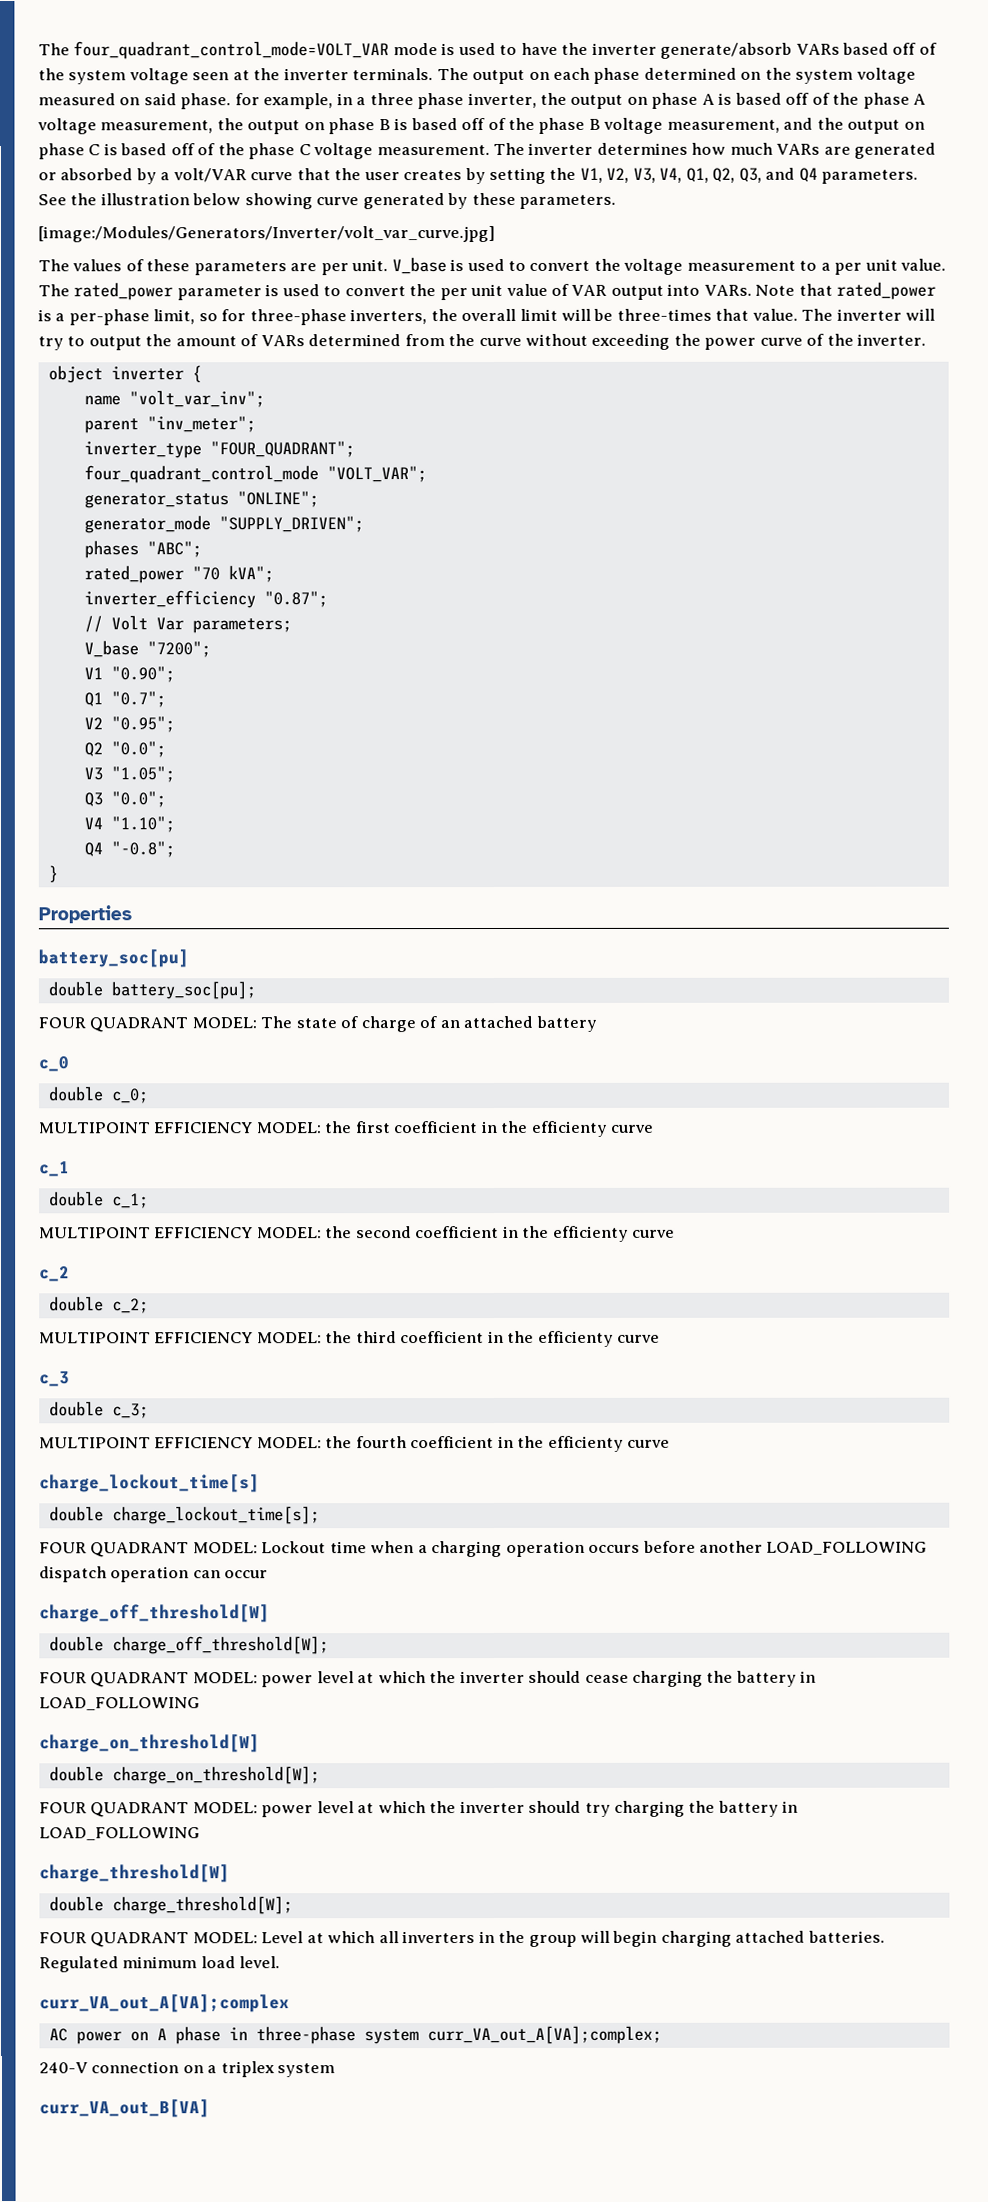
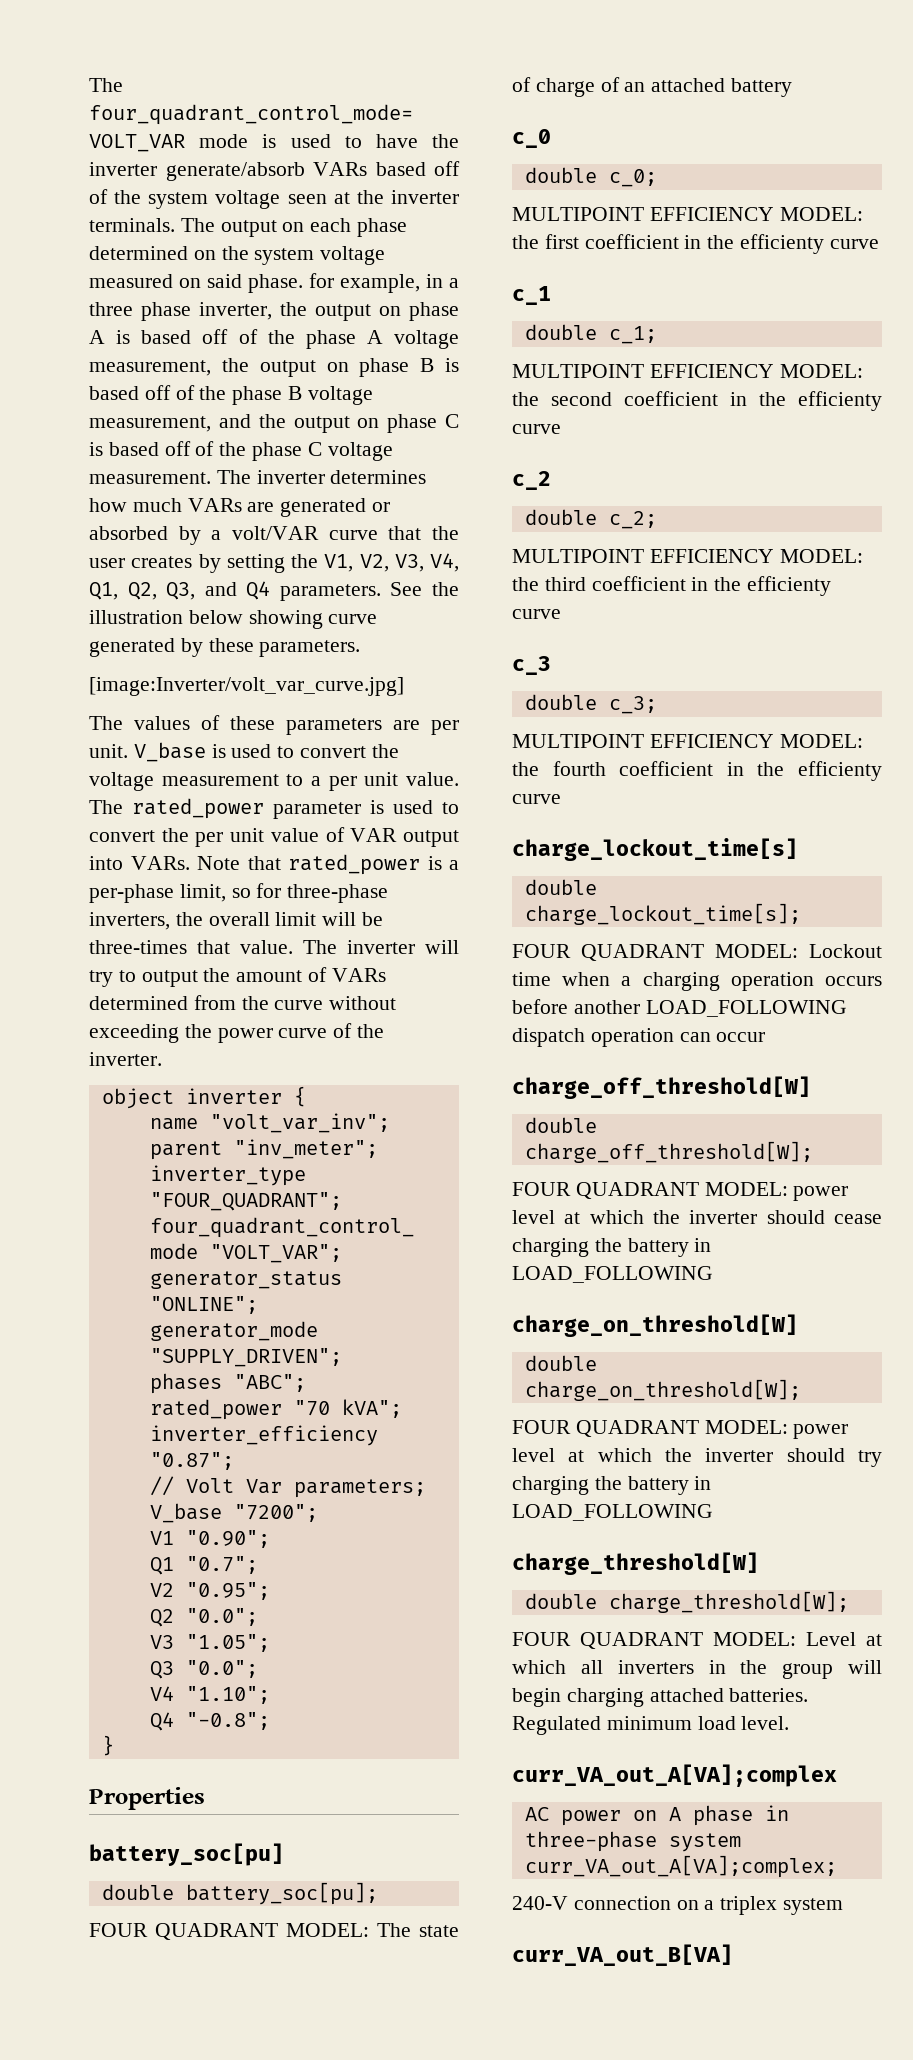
[38,225,495,243] [image:/Modules/Generators/Inverter/volt_var_curve.jpg] -> [89,677,404,696] [image:Inverter/volt_var_curve.jpg]

